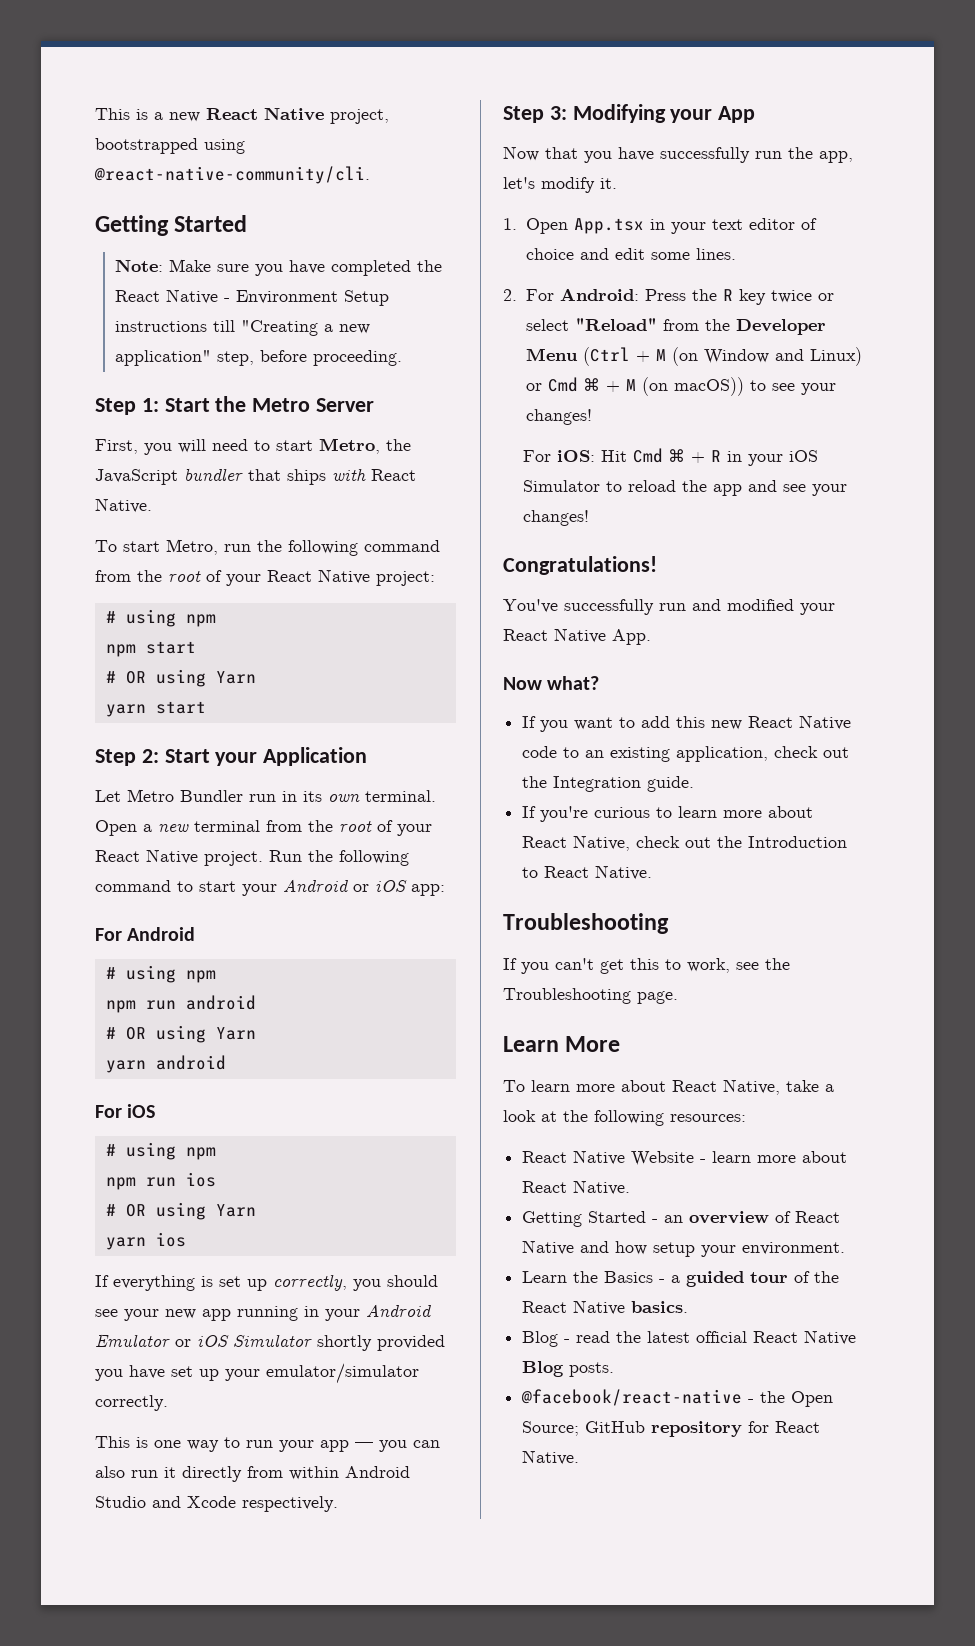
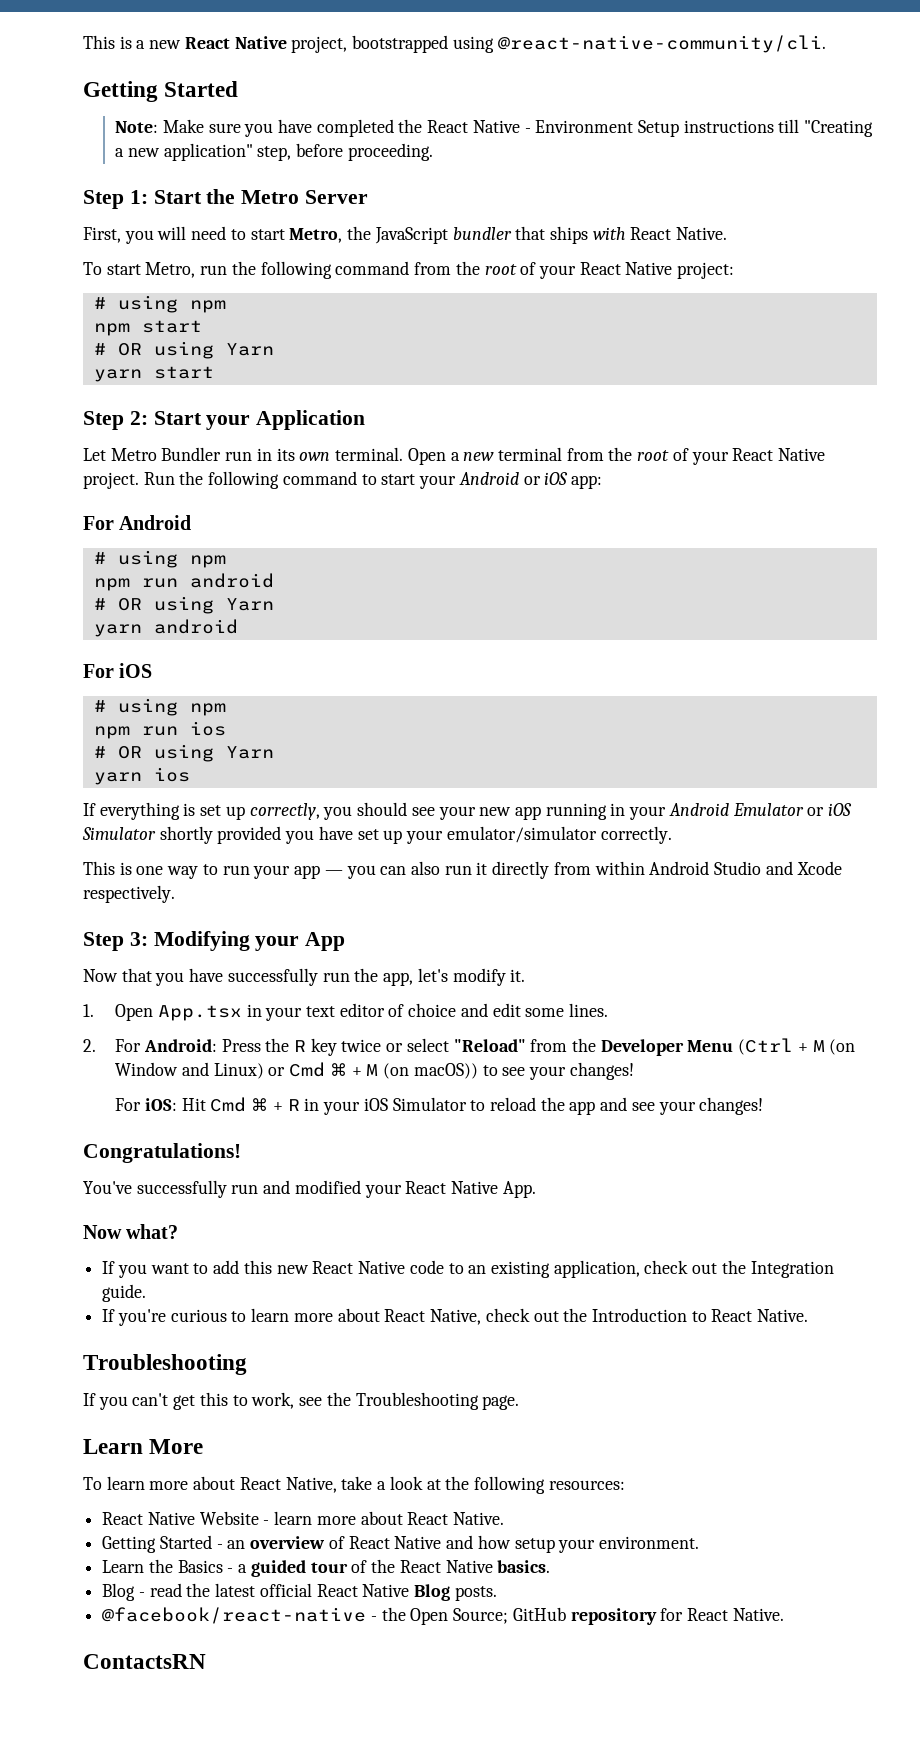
(580, 1457) none -> [83,1654,206,1669] // ContactsRN

